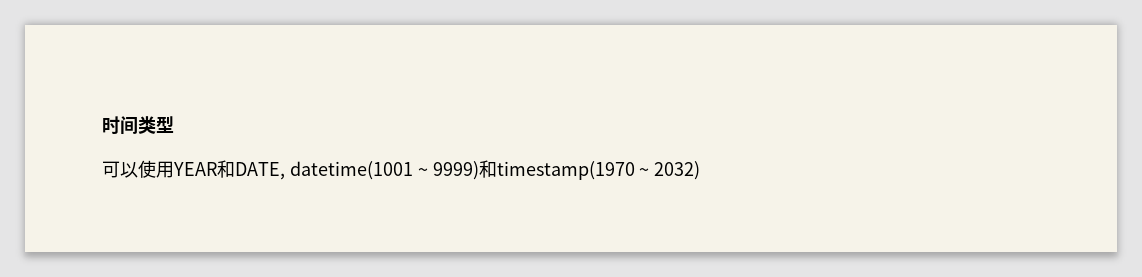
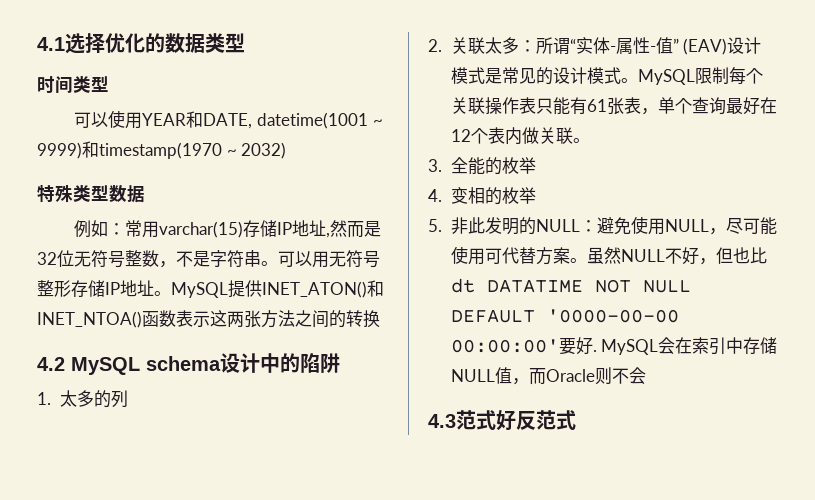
(102, 125) none -> [37,33,245,54] 4.1选择优化的数据类型 //
(701, 170) none -> [37,185,145,203] [74,220,382,238] [37,250,380,268] [37,280,384,298] [37,310,380,328] [37,353,340,375] [37,390,128,408] [428,37,762,55] [450,67,763,85] [450,97,777,115] [450,127,590,145] [428,157,536,175] [428,187,536,205] [428,216,777,235] [450,246,767,265] [450,278,691,293] [450,309,679,323] [450,337,778,355] [450,367,646,385] [428,410,576,431] // 特殊类型数据 // 例如：常用varchar(15)存储IP地址,然而是32位无符号整数，不是字符串。可以用无符号整形存储IP地址。MySQL提供INET_ATON()和INET_NTOA()函数表示这两张方法之间的转换 // 4.2 MySQL schema设计中的陷阱 // 1.太多的列 // 2.关联太多：所谓“实体-属性-值” (EAV)设计模式是常见的设计模式。MySQL限制每个关联操作表只能有61张表，单个查询最好在12个表内做关联。 // 3.全能的枚举 // 4.变相的枚举 // 5.非此发明的NULL：避免使用NULL，尽可能使用可代替方案。虽然NULL不好，但也比dt DATATIME NOT NULL DEFAULT '0000-00-00 00:00:00'要好. MySQL会在索引中存储NULL值，而Oracle则不会 // 4.3范式好反范式

